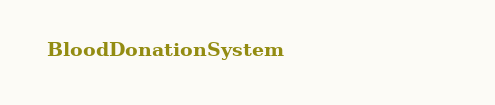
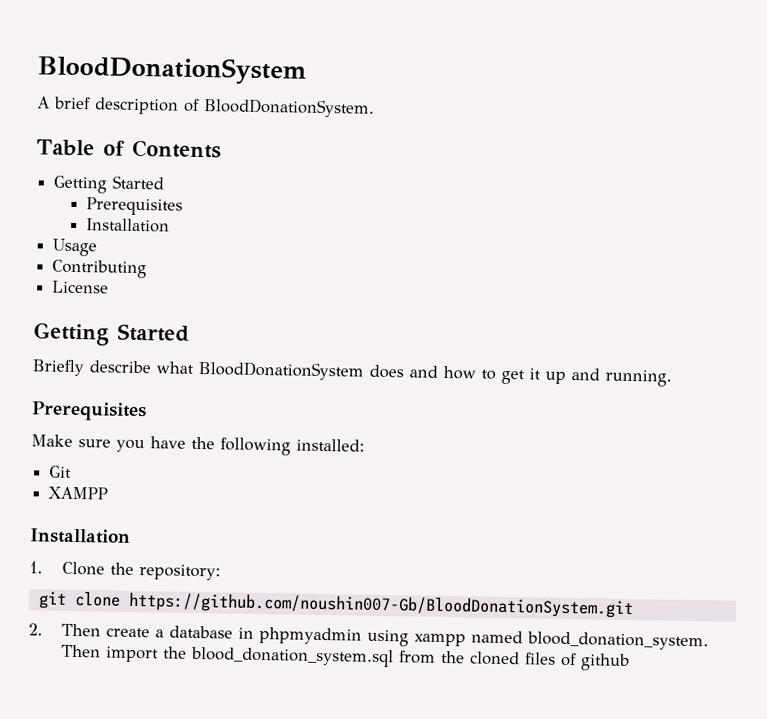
[47,42,284,60] BloodDonationSystem -> [37,55,307,86] [37,96,375,118] [36,139,221,159] [53,175,165,194] [85,197,183,216] [85,218,170,233] [52,238,98,257] [52,259,148,279] [52,280,110,294] [33,322,190,346] [32,359,672,387] [31,401,147,422] [31,434,365,456] [49,465,73,478] [48,486,109,500] [29,528,131,544] [29,561,221,581] [37,591,634,619] [28,623,709,651] [60,644,630,672] BloodDonationSystem // A brief description of BloodDonationSystem. // Table of Contents // Getting Started // Prerequisites // Installation // Usage // Contributing // License // Getting Started // Briefly describe what BloodDonationSystem does and how to get it up and running. // Prerequisites // Make sure you have the following installed: // Git // XAMPP // Installation // 1. Clone the repository: // git clone https://github.com/noushin007-Gb/BloodDonationSystem.git // 2. Then create a database in phpmyadmin using xampp named blood_donation_system. Then import the blood_donation_system.sql from the cloned files of github

